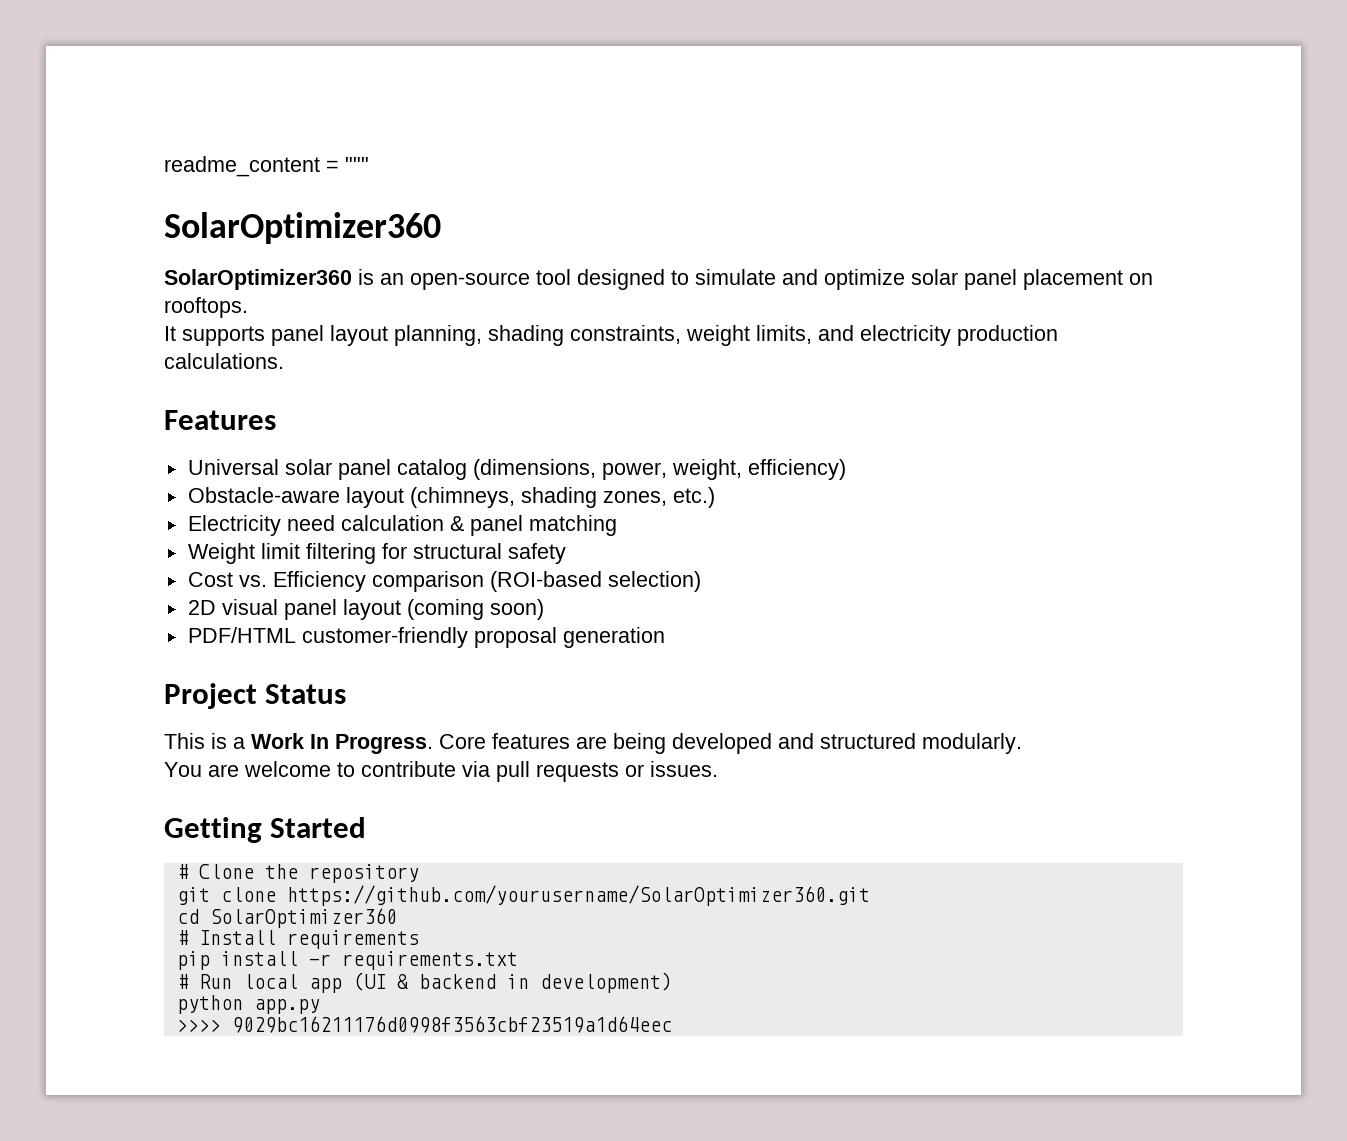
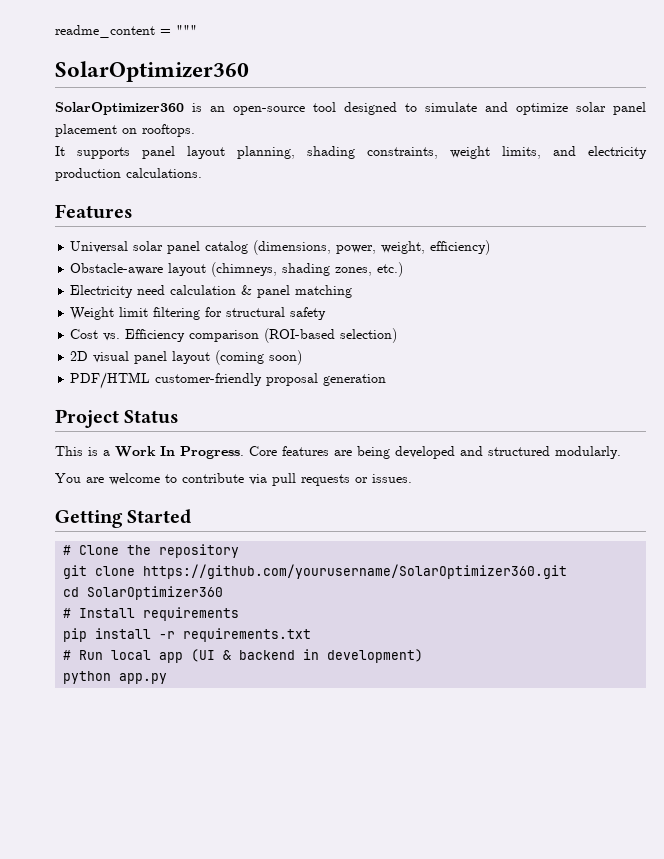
[176,1016,672,1033] // >>>> 9029bc16211176d0998f3563cbf23519a1d64eec -> (168, 678) none

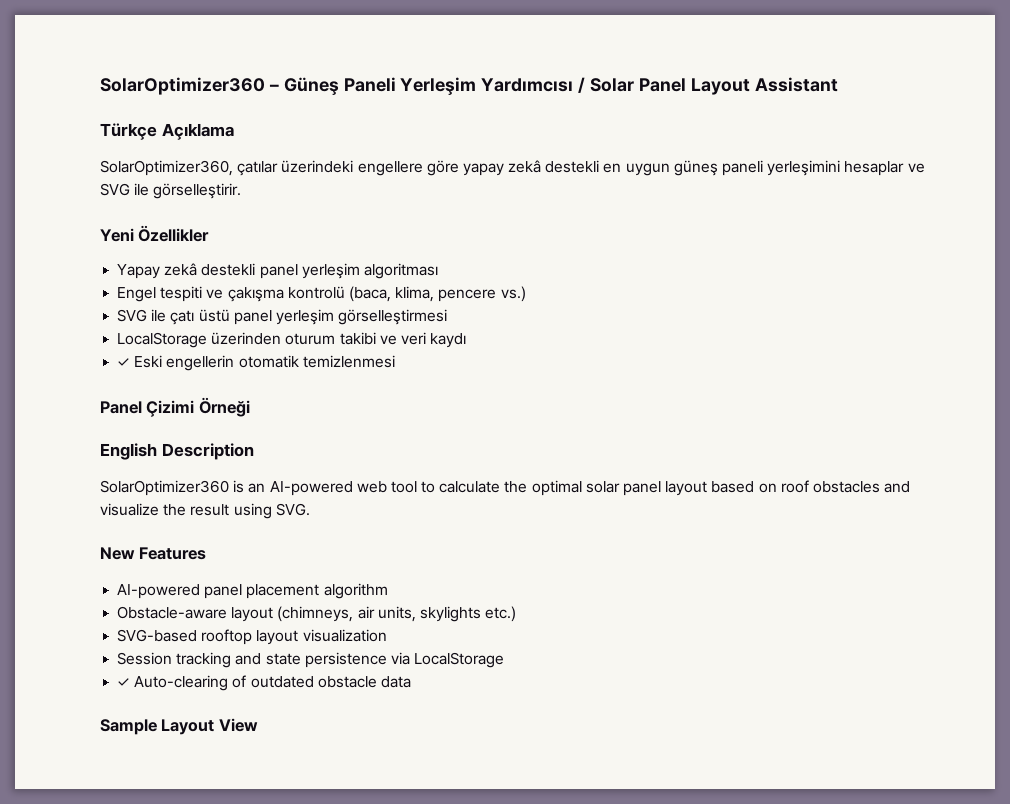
[55,25,197,38] [55,61,249,82] [55,102,646,115] [55,124,195,137] [55,146,647,159] [55,168,202,181] [55,204,133,219] [70,240,491,255] [70,262,404,277] [70,285,353,298] [70,307,327,320] [70,328,398,343] [70,350,303,365] [70,372,387,389] [55,409,180,428] [55,446,621,459] [55,473,412,486] [55,509,192,528] [63,544,240,558] [63,564,568,579] [63,586,224,600] [63,607,240,621] [63,628,312,642] [63,649,424,663] [63,671,168,684] readme_content = """ // SolarOptimizer360 // SolarOptimizer360 is an open-source tool designed to simulate and optimize solar panel placement on rooftops. // It supports panel layout planning, shading constraints, weight limits, and electricity production calculations. // Features // Universal solar panel catalog (dimensions, power, weight, efficiency) // Obstacle-aware layout (chimneys, shading zones, etc.) // Electricity need calculation & panel matching // Weight limit filtering for structural safety // Cost vs. Efficiency comparison (ROI-based selection) // 2D visual panel layout (coming soon) // PDF/HTML customer-friendly proposal generation // Project Status // This is a Work In Progress. Core features are being developed and structured modularly. // You are welcome to contribute via pull requests or issues. // Getting Started // # Clone the repository // git clone https://github.com/yourusername/SolarOptimizer360.git // cd SolarOptimizer360 // # Install requirements // pip install -r requirements.txt // # Run local app (UI & backend in development) // python app.py -> [100,77,838,96] [100,123,234,140] [100,160,925,176] [100,183,242,199] [100,225,210,242] [117,263,438,279] [117,286,526,302] [117,309,448,325] [117,332,467,348] [117,355,395,371] [100,397,250,417] [100,443,254,460] [100,480,911,496] [100,503,310,519] [100,547,207,560] [117,583,388,599] [117,606,517,622] [117,629,387,645] [117,652,505,668] [117,675,411,691] [100,718,258,735] SolarOptimizer360 – Güneş Paneli Yerleşim Yardımcısı / Solar Panel Layout Assistant // Türkçe Açıklama // SolarOptimizer360, çatılar üzerindeki engellere göre yapay zekâ destekli en uygun güneş paneli yerleşimini hesaplar ve SVG ile görselleştirir. // Yeni Özellikler // Yapay zekâ destekli panel yerleşim algoritması // Engel tespiti ve çakışma kontrolü (baca, klima, pencere vs.) // SVG ile çatı üstü panel yerleşim görselleştirmesi // LocalStorage üzerinden oturum takibi ve veri kaydı // ✓ Eski engellerin otomatik temizlenmesi // Panel Çizimi Örneği // English Description // SolarOptimizer360 is an AI-powered web tool to calculate the optimal solar panel layout based on roof obstacles and visualize the result using SVG. // New Features // AI-powered panel placement algorithm // Obstacle-aware layout (chimneys, air units, skylights etc.) // SVG-based rooftop layout visualization // Session tracking and state persistence via LocalStorage // ✓ Auto-clearing of outdated obstacle data // Sample Layout View

